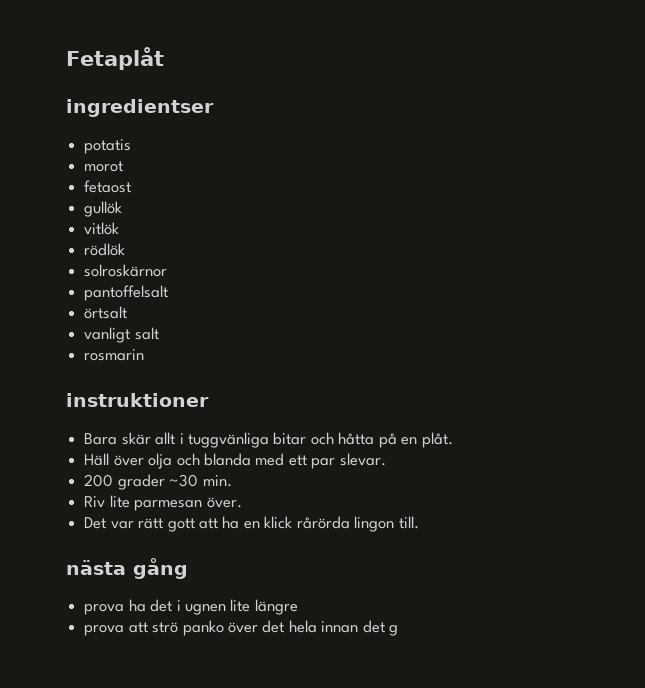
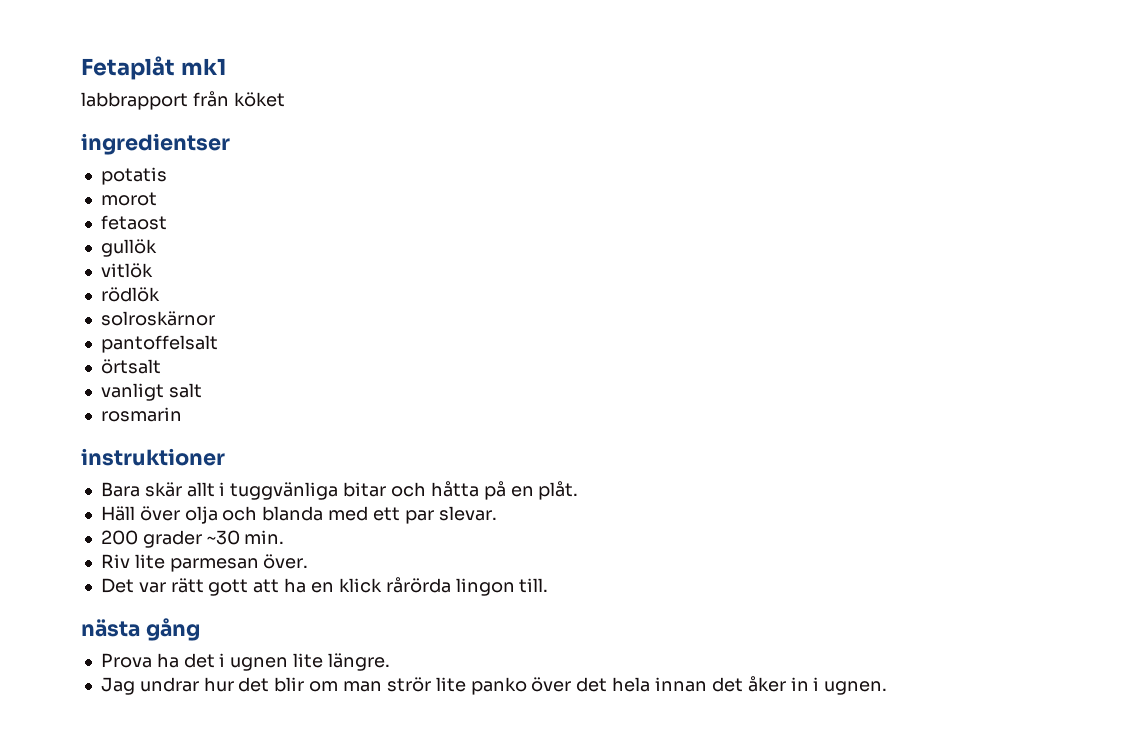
(164, 58) none -> [180,58,226,75] [81,91,285,110] mk1 // labbrapport från köket
[84,604,125,615] prova -> [100,653,152,668] Prova
[254,599,298,615] [84,622,179,636] längre // prova att strö -> [327,653,390,671] [100,677,466,695] längre. // Jag undrar hur det blir om man strör lite
[389,625,399,636] g -> [747,676,888,695] åker in i ugnen.

